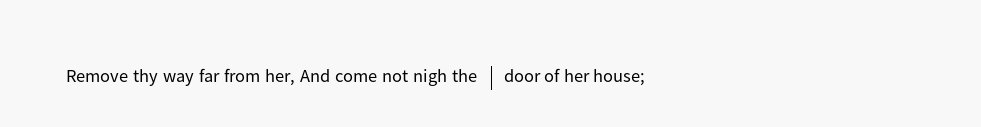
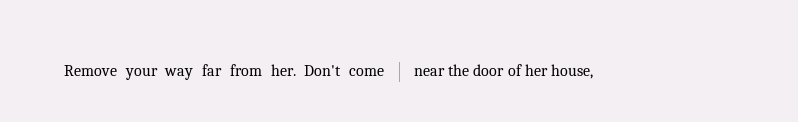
[133,69,158,86] thy -> [124,67,158,80] your
[265,69,447,86] her, And come not nigh -> [270,64,445,76] her. Don't come near
[593,69,646,86] house; -> [550,64,593,79] house,

